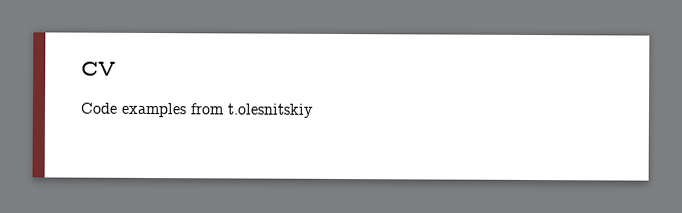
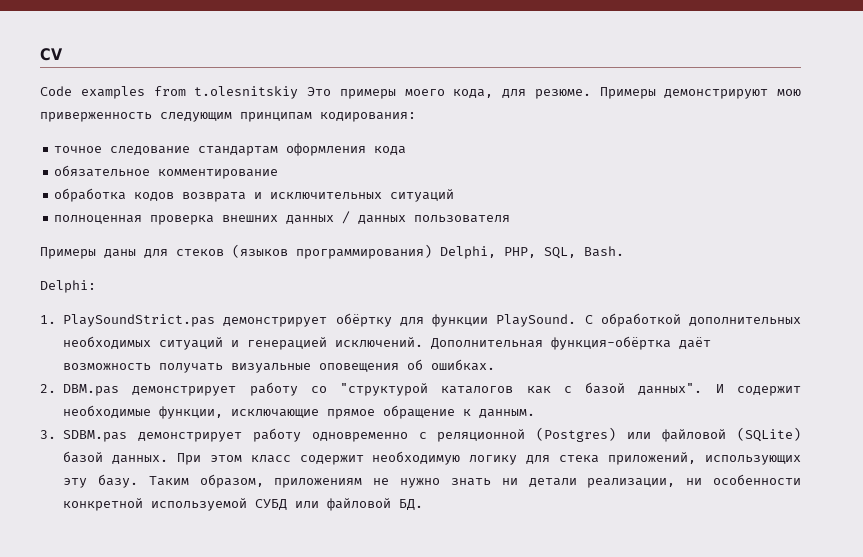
(314, 110) none -> [307,87,801,99] [40,112,416,122] [54,143,407,156] [54,165,279,179] [54,188,455,202] [54,211,511,225] [40,244,624,259] [40,280,96,293] [40,313,801,327] [63,336,712,350] [63,359,496,373] [40,382,801,396] [63,405,536,419] [40,427,801,442] [63,451,801,465] [63,474,801,488] [63,498,424,511] Это примеры моего кода, для резюме. Примеры демонстрируют мою приверженность следующим принципам кодирования: // точное следование стандартам оформления кода // обязательное комментирование // обработка кодов возврата и исключительных ситуаций // полноценная проверка внешних данных / данных пользователя // Примеры даны для стеков (языков программирования) Delphi, PHP, SQL, Bash. // Delphi: // 1. PlaySoundStrict.pas демонстрирует обёртку для функции PlaySound. С обработкой дополнительных необходимых ситуаций и генерацией исключений. Дополнительная функция-обёртка даёт возможность получать визуальные оповещения об ошибках. // 2. DBM.pas демонстрирует работу со "структурой каталогов как с базой данных". И содержит необходимые функции, исключающие прямое обращение к данным. // 3. SDBM.pas демонстрирует работу одновременно с реляционной (Postgres) или файловой (SQLite) базой данных. При этом класс содержит необходимую логику для стека приложений, использующих эту базу. Таким образом, приложениям не нужно знать ни детали реализации, ни особенности конкретной используемой СУБД или файловой БД.

